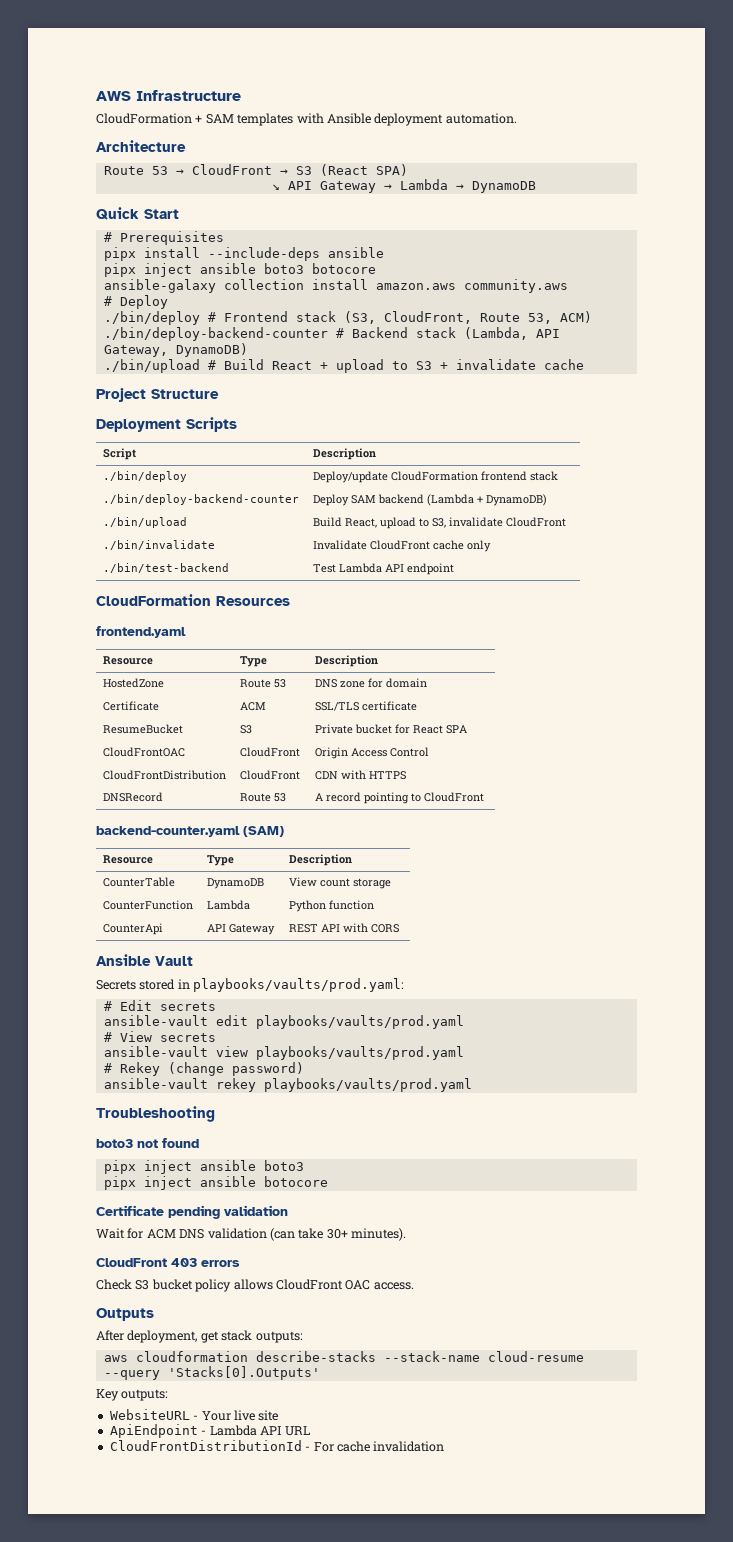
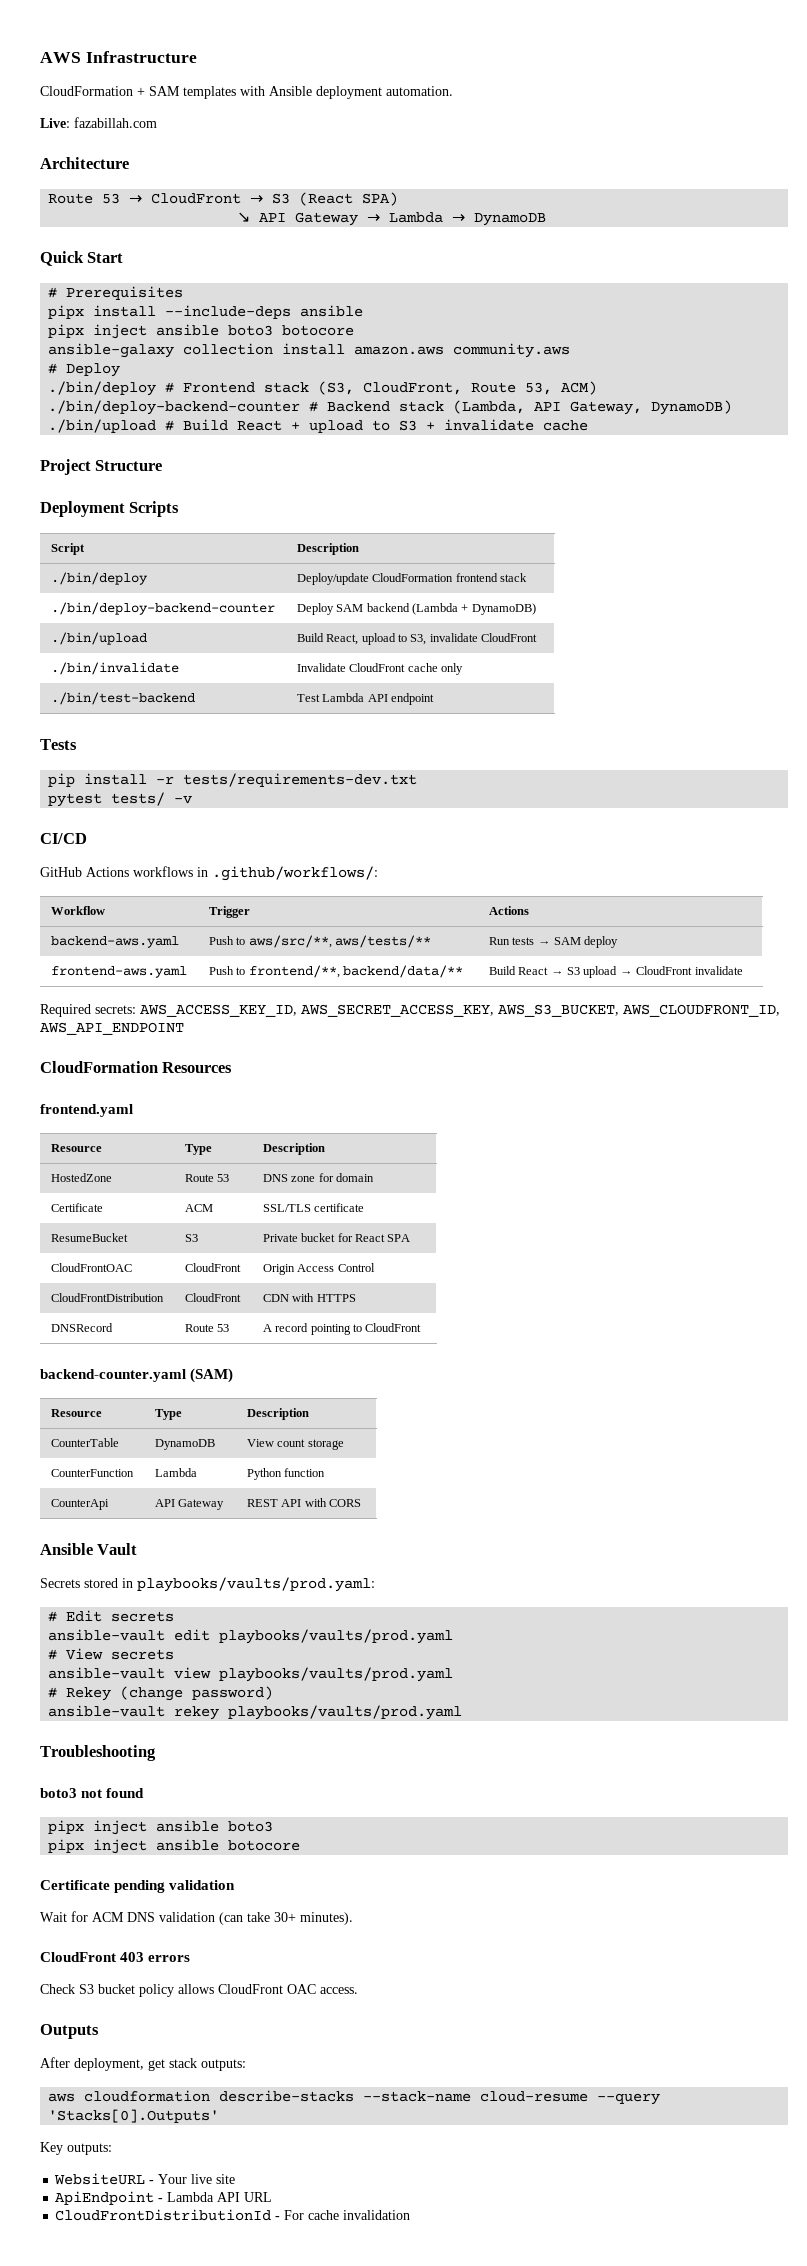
(517, 118) none -> [40,117,157,128] // Live: fazabillah.com
(454, 569) none -> [40,739,77,750] [48,773,418,787] [48,792,193,807] [40,833,87,844] [40,866,378,881] [50,906,105,915] [208,906,250,918] [488,906,529,915] [50,936,179,948] [208,935,432,948] [488,936,619,948] [50,966,187,978] [208,965,464,978] [488,966,743,978] [40,1004,780,1017] [40,1022,184,1035] // Tests // pip install -r tests/requirements-dev.txt // pytest tests/ -v // CI/CD // GitHub Actions workflows in .github/workflows/: // Workflow | Trigger | Actions // backend-aws.yaml | Push to aws/src/**, aws/tests/** | Run tests → SAM deploy // frontend-aws.yaml | Push to frontend/**, backend/data/** | Build React → S3 upload → CloudFront invalidate // Required secrets: AWS_ACCESS_KEY_ID, AWS_SECRET_ACCESS_KEY, AWS_S3_BUCKET, AWS_CLOUDFRONT_ID, AWS_API_ENDPOINT

